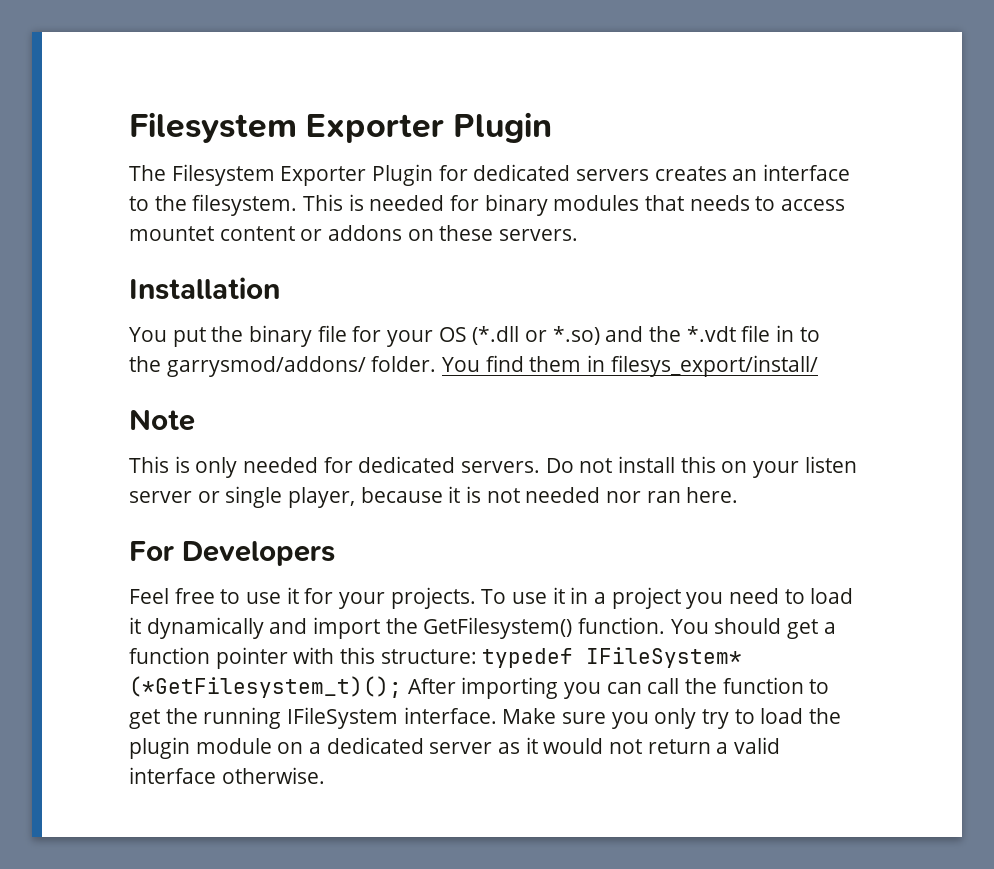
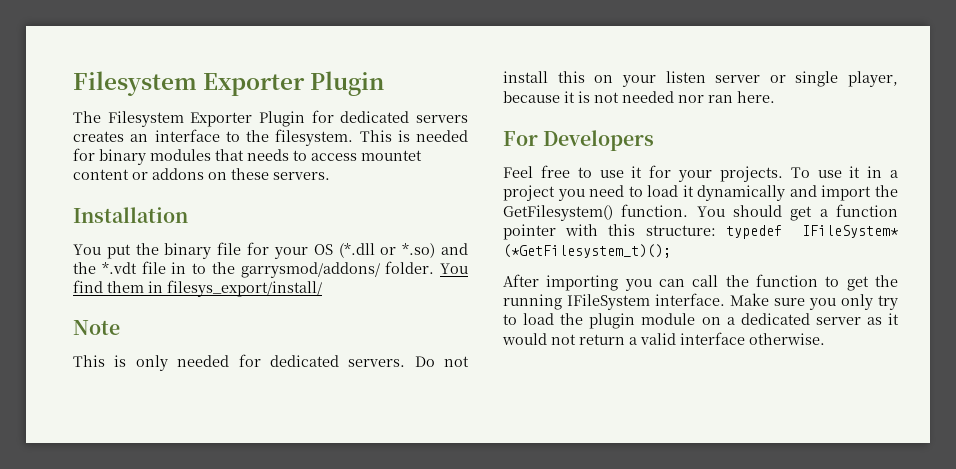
(402, 687) none -> (671, 251) //

